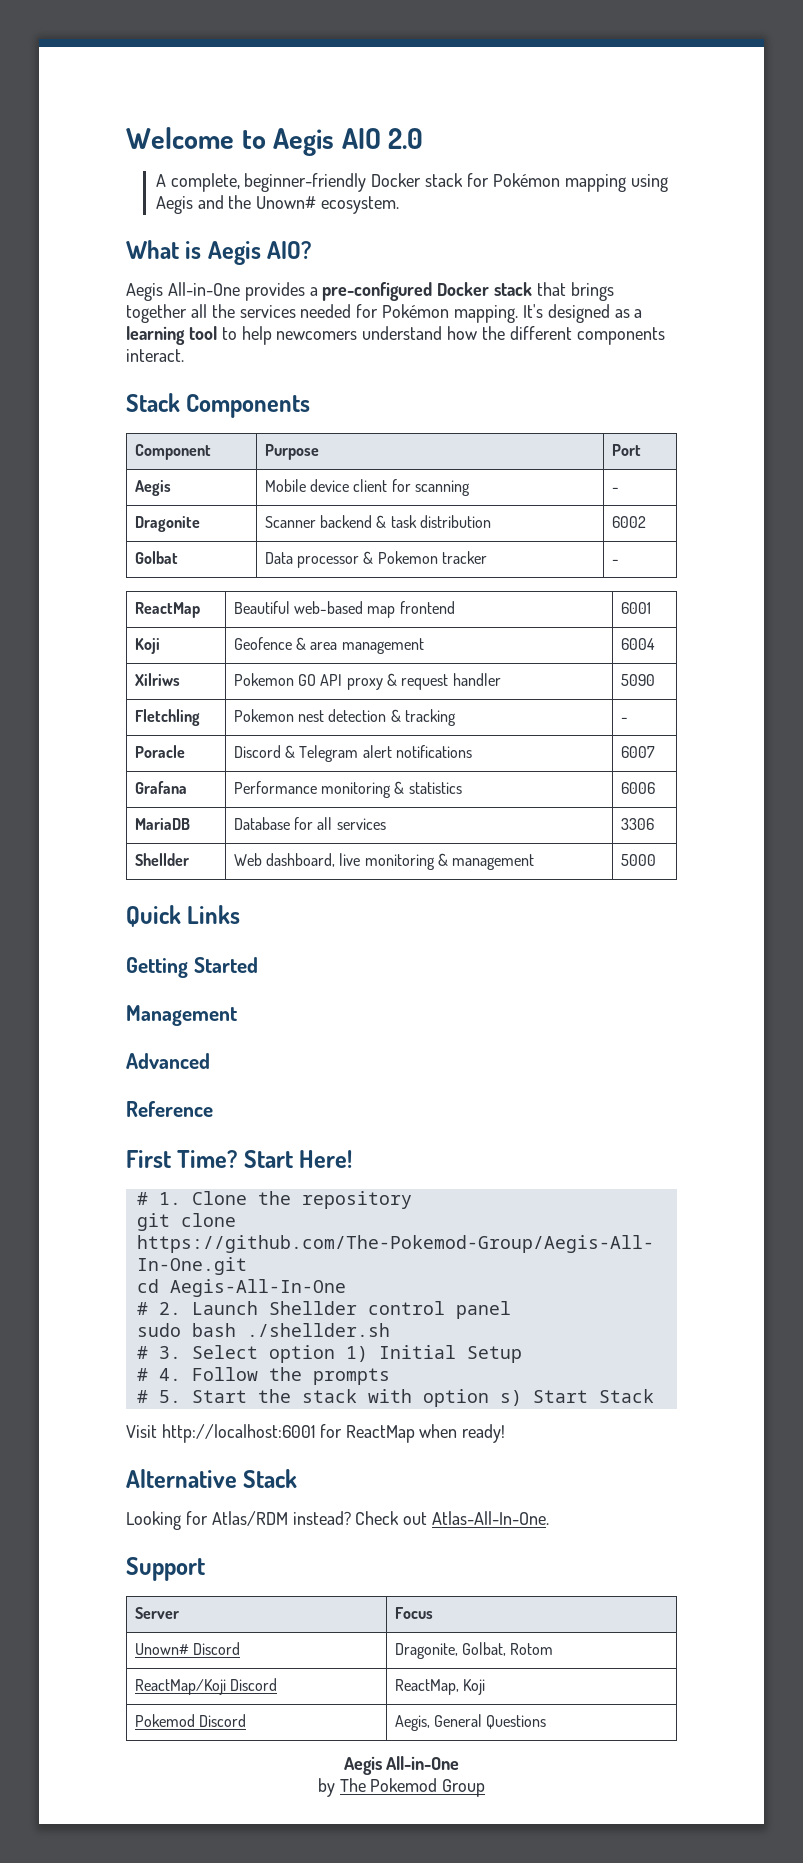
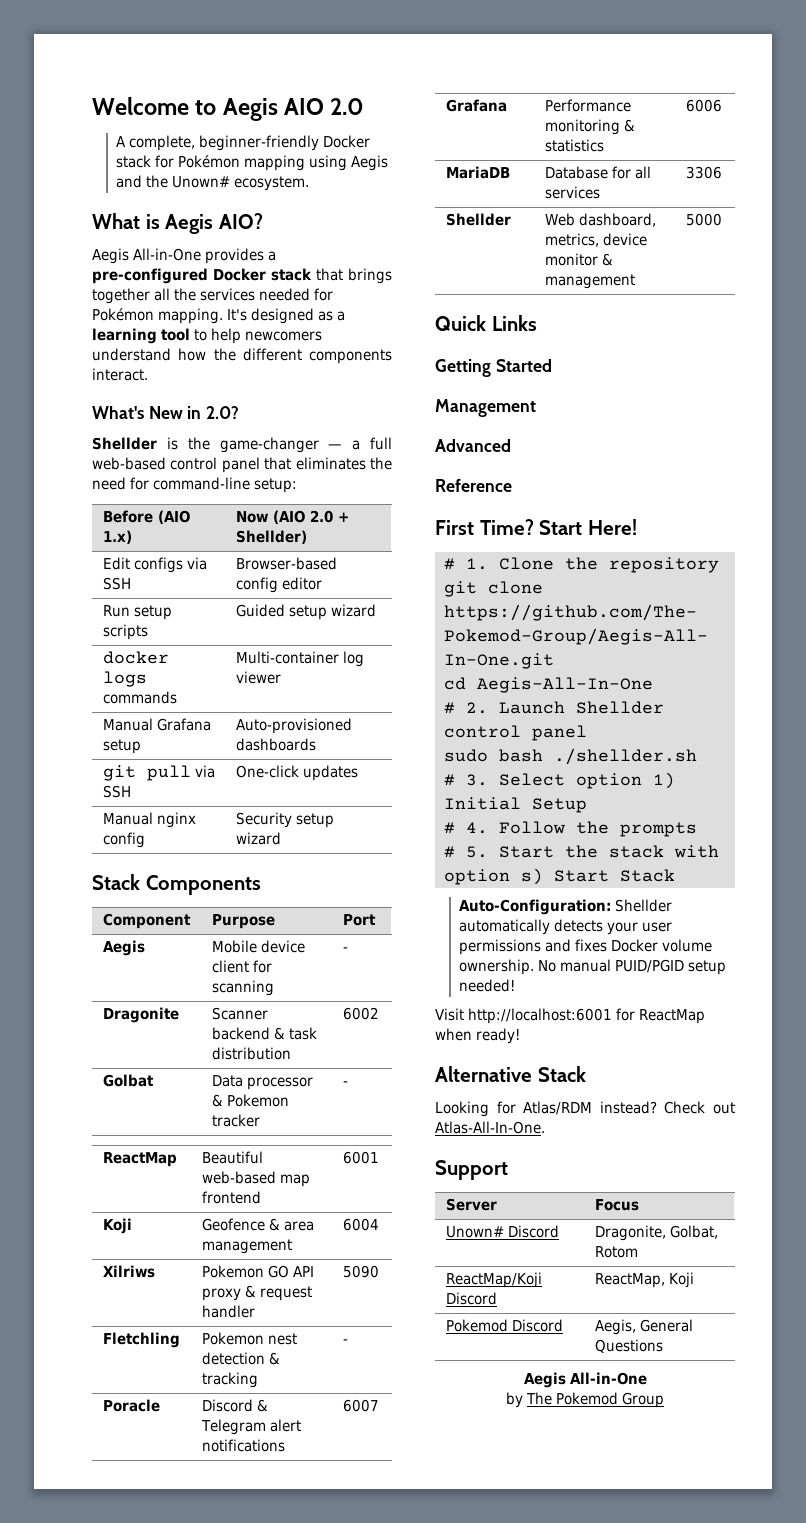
(184, 355) none -> [92,406,240,419] [92,437,392,453] [92,457,392,473] [92,477,297,493] [102,510,190,524] [102,530,132,544] [235,510,349,524] [235,530,307,544] [102,557,207,573] [102,577,131,590] [235,557,337,570] [235,577,322,593] [102,605,172,620] [102,624,148,640] [235,604,376,620] [102,651,169,664] [102,671,147,687] [102,691,177,704] [235,651,364,667] [235,671,281,684] [102,718,211,731] [102,739,141,754] [235,718,352,734] [235,738,316,751] [102,765,215,781] [102,785,131,798] [235,765,358,781] [102,812,196,828] [102,832,145,848] [235,812,334,828] [235,832,281,845] // What's New in 2.0? // Shellder is the game-changer — a full web-based control panel that eliminates the need for command-line setup: // Before (AIO 1.x) | Now (AIO 2.0 + Shellder) // Edit configs via SSH | Browser-based config editor // Run setup scripts | Guided setup wizard // docker logs commands | Multi-container log viewer // Manual Grafana setup | Auto-provisioned dashboards // git pull via SSH | One-click updates // Manual nginx config | Security setup wizard
[339,853,435,870] live monitoring -> [544,233,647,247] [544,253,598,266] metrics, device monitor
(654, 1396) none -> [458,899,672,915] [458,919,672,935] [458,939,712,955] [458,959,726,975] [458,979,515,992] // Auto-Configuration: Shellder automatically detects your user permissions and fixes Docker volume ownership. No manual PUID/PGID setup needed!

